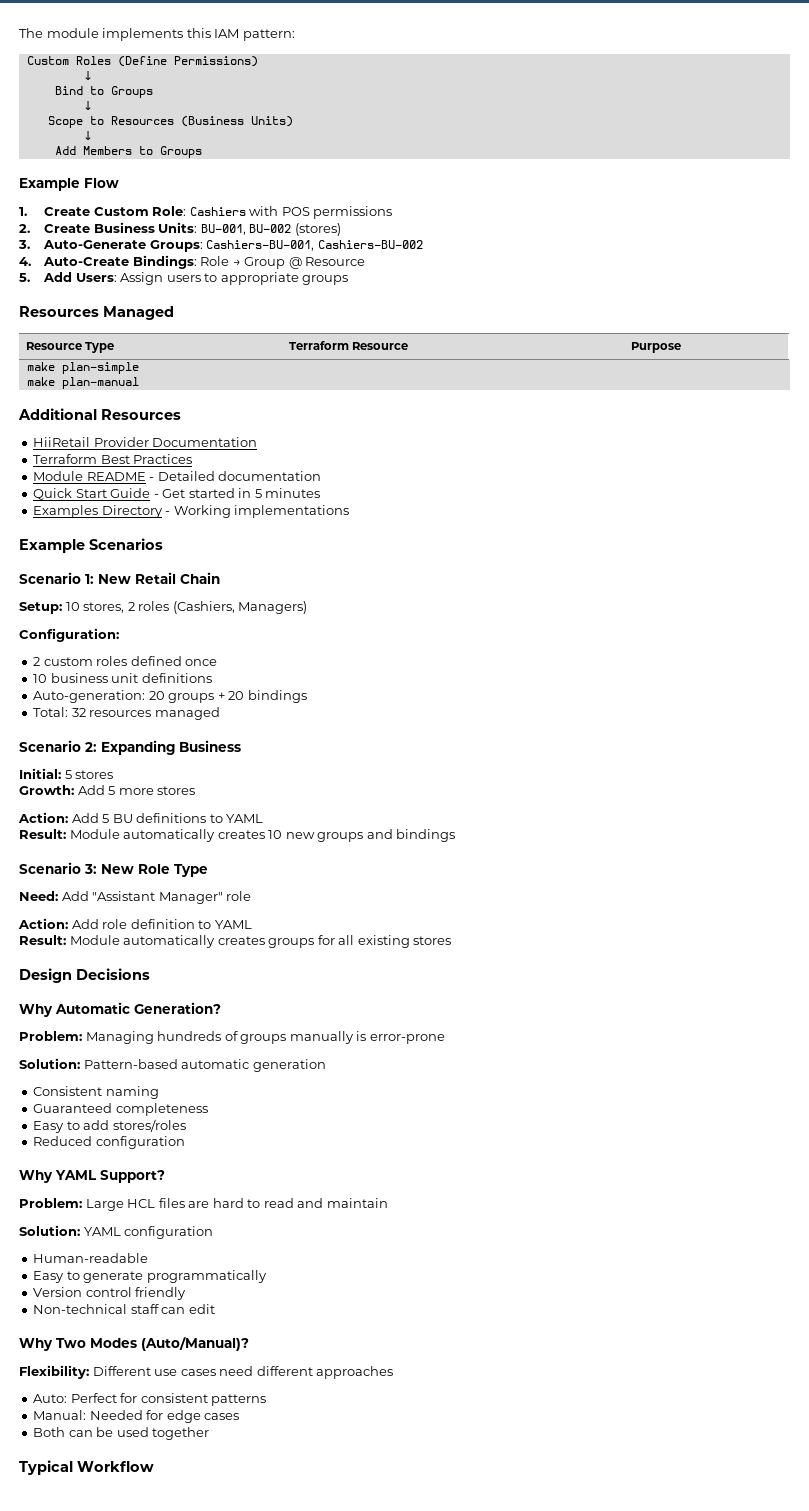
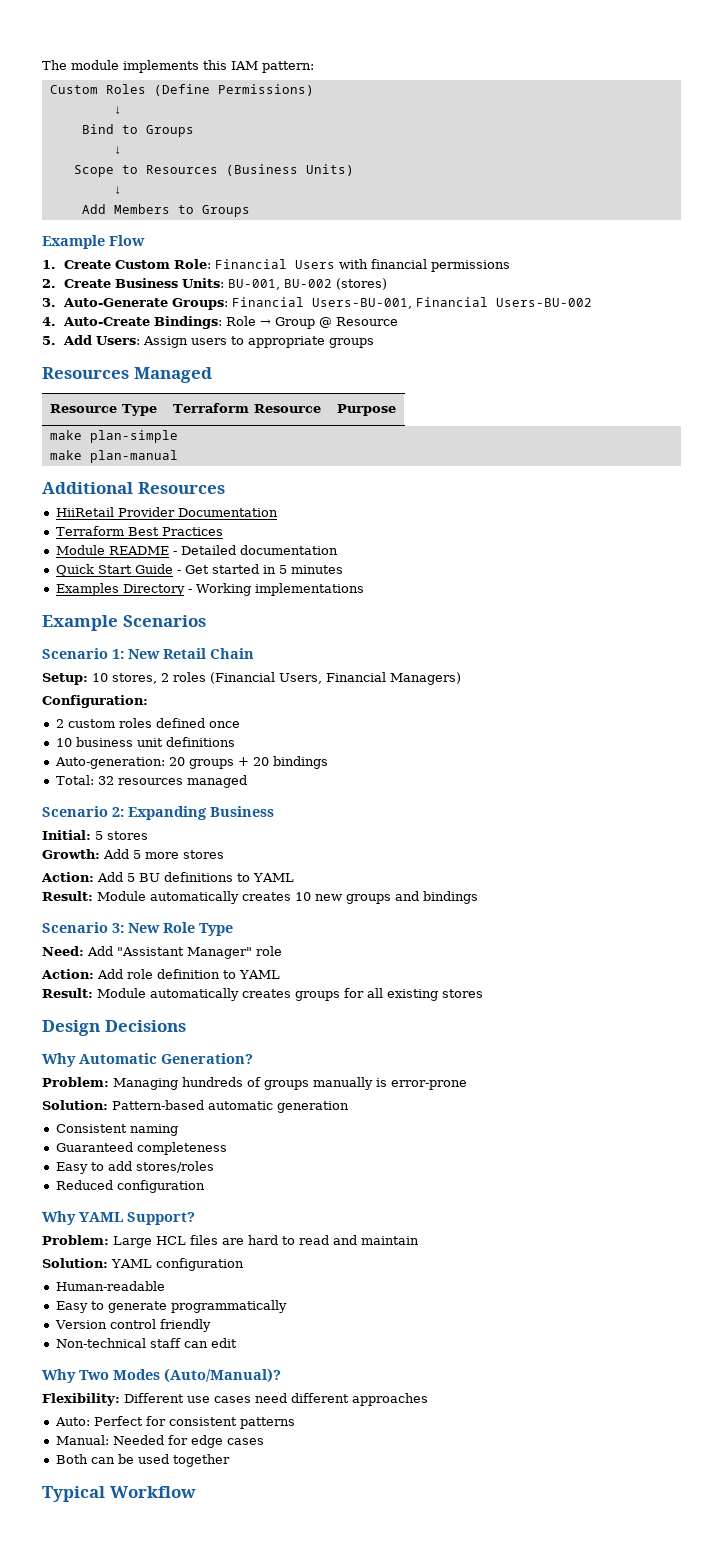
[189,206,310,216] Cashiers with POS -> [214,259,427,269] Financial Users with financial
[206,240,423,251] Cashiers-BU-001, Cashiers-BU-002 -> [231,297,592,309] Financial Users-BU-001, Financial Users-BU-002
[172,601,235,614] (Cashiers, -> [210,672,386,684] (Financial Users, Financial

